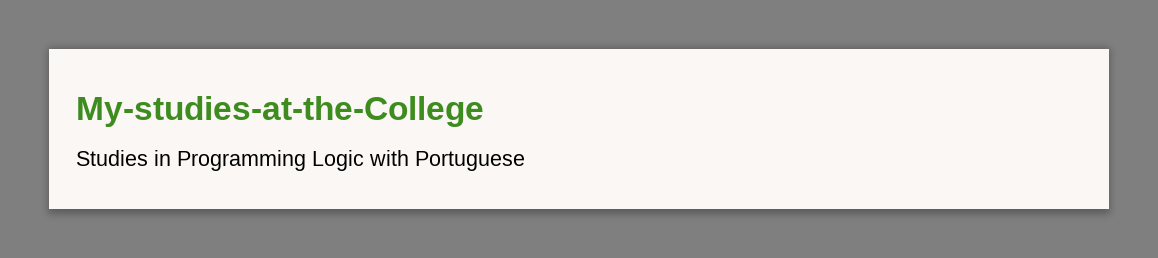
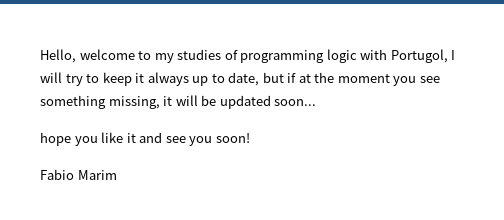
[76,96,484,127] [76,150,525,171] My-studies-at-the-College // Studies in Programming Logic with Portuguese -> [40,49,456,63] [40,72,440,86] [40,95,317,109] [40,132,250,146] [40,169,117,180] Hello, welcome to my studies of programming logic with Portugol, I will try to keep it always up to date, but if at the moment you see something missing, it will be updated soon... // hope you like it and see you soon! // Fabio Marim

